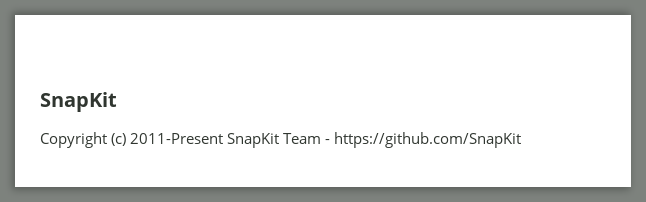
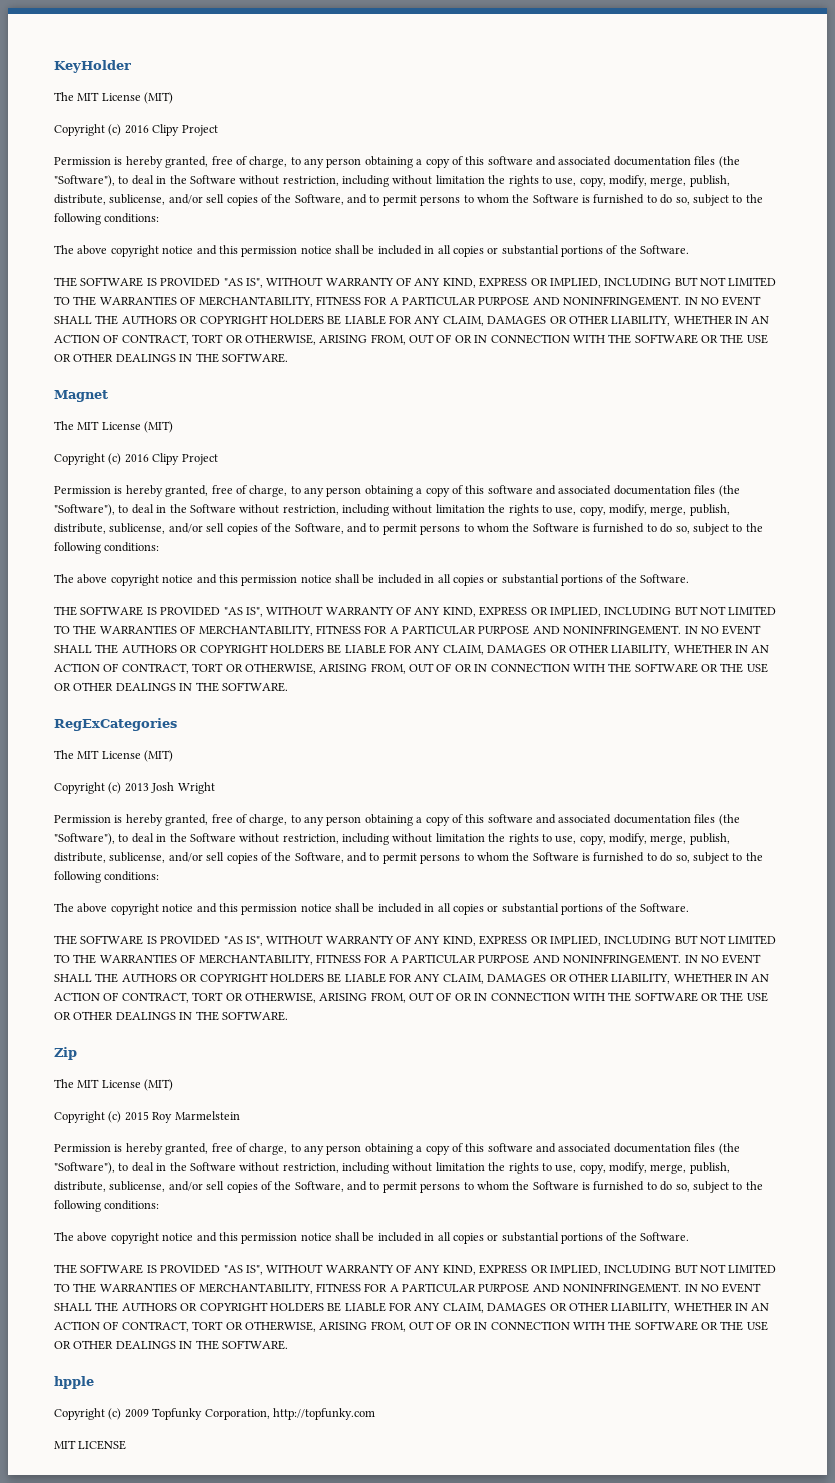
[40,92,117,112] [40,132,522,148] SnapKit // Copyright (c) 2011-Present SnapKit Team - https://github.com/SnapKit -> [54,60,131,73] [54,92,174,104] [54,124,218,136] [54,156,740,168] [54,175,730,187] [54,194,763,206] [54,213,160,225] [54,245,690,257] [54,277,777,288] [54,296,762,307] [54,315,770,326] [54,334,768,345] [54,353,288,363] [54,390,108,402] [54,421,174,433] [54,453,218,465] [54,485,740,497] [54,504,730,516] [54,523,763,535] [54,542,160,554] [54,574,690,586] [54,606,777,617] [54,625,762,636] [54,644,770,655] [54,663,768,674] [54,682,288,692] [54,718,177,731] [54,750,174,762] [54,782,215,794] [54,814,740,826] [54,833,730,845] [54,852,763,864] [54,871,160,883] [54,903,690,915] [54,935,777,946] [54,954,762,965] [54,973,770,984] [54,992,768,1003] [54,1011,288,1021] [54,1047,77,1060] [54,1079,174,1091] [54,1111,240,1123] [54,1143,740,1155] [54,1162,730,1174] [54,1181,763,1193] [54,1200,160,1212] [54,1232,690,1244] [54,1264,777,1275] [54,1283,762,1294] [54,1302,770,1313] [54,1321,768,1332] [54,1340,288,1350] [54,1376,94,1389] [54,1408,375,1420] [54,1440,127,1450] KeyHolder // The MIT License (MIT) // Copyright (c) 2016 Clipy Project // Permission is hereby granted, free of charge, to any person obtaining a copy of this software and associated documentation files (the "Software"), to deal in the Software without restriction, including without limitation the rights to use, copy, modify, merge, publish, distribute, sublicense, and/or sell copies of the Software, and to permit persons to whom the Software is furnished to do so, subject to the following conditions: // The above copyright notice and this permission notice shall be included in all copies or substantial portions of the Software. // THE SOFTWARE IS PROVIDED "AS IS", WITHOUT WARRANTY OF ANY KIND, EXPRESS OR IMPLIED, INCLUDING BUT NOT LIMITED TO THE WARRANTIES OF MERCHANTABILITY, FITNESS FOR A PARTICULAR PURPOSE AND NONINFRINGEMENT. IN NO EVENT SHALL THE AUTHORS OR COPYRIGHT HOLDERS BE LIABLE FOR ANY CLAIM, DAMAGES OR OTHER LIABILITY, WHETHER IN AN ACTION OF CONTRACT, TORT OR OTHERWISE, ARISING FROM, OUT OF OR IN CONNECTION WITH THE SOFTWARE OR THE USE OR OTHER DEALINGS IN THE SOFTWARE. // Magnet // The MIT License (MIT) // Copyright (c) 2016 Clipy Project // Permission is hereby granted, free of charge, to any person obtaining a copy of this software and associated documentation files (the "Software"), to deal in the Software without restriction, including without limitation the rights to use, copy, modify, merge, publish, distribute, sublicense, and/or sell copies of the Software, and to permit persons to whom the Software is furnished to do so, subject to the following conditions: // The above copyright notice and this permission notice shall be included in all copies or substantial portions of the Software. // THE SOFTWARE IS PROVIDED "AS IS", WITHOUT WARRANTY OF ANY KIND, EXPRESS OR IMPLIED, INCLUDING BUT NOT LIMITED TO THE WARRANTIES OF MERCHANTABILITY, FITNESS FOR A PARTICULAR PURPOSE AND NONINFRINGEMENT. IN NO EVENT SHALL THE AUTHORS OR COPYRIGHT HOLDERS BE LIABLE FOR ANY CLAIM, DAMAGES OR OTHER LIABILITY, WHETHER IN AN ACTION OF CONTRACT, TORT OR OTHERWISE, ARISING FROM, OUT OF OR IN CONNECTION WITH THE SOFTWARE OR THE USE OR OTHER DEALINGS IN THE SOFTWARE. // RegExCategories // The MIT License (MIT) // Copyright (c) 2013 Josh Wright // Permission is hereby granted, free of charge, to any person obtaining a copy of this software and associated documentation files (the "Software"), to deal in the Software without restriction, including without limitation the rights to use, copy, modify, merge, publish, distribute, sublicense, and/or sell copies of the Software, and to permit persons to whom the Software is furnished to do so, subject to the following conditions: // The above copyright notice and this permission notice shall be included in all copies or substantial portions of the Software. // THE SOFTWARE IS PROVIDED "AS IS", WITHOUT WARRANTY OF ANY KIND, EXPRESS OR IMPLIED, INCLUDING BUT NOT LIMITED TO THE WARRANTIES OF MERCHANTABILITY, FITNESS FOR A PARTICULAR PURPOSE AND NONINFRINGEMENT. IN NO EVENT SHALL THE AUTHORS OR COPYRIGHT HOLDERS BE LIABLE FOR ANY CLAIM, DAMAGES OR OTHER LIABILITY, WHETHER IN AN ACTION OF CONTRACT, TORT OR OTHERWISE, ARISING FROM, OUT OF OR IN CONNECTION WITH THE SOFTWARE OR THE USE OR OTHER DEALINGS IN THE SOFTWARE. // Zip // The MIT License (MIT) // Copyright (c) 2015 Roy Marmelstein // Permission is hereby granted, free of charge, to any person obtaining a copy of this software and associated documentation files (the "Software"), to deal in the Software without restriction, including without limitation the rights to use, copy, modify, merge, publish, distribute, sublicense, and/or sell copies of the Software, and to permit persons to whom the Software is furnished to do so, subject to the following conditions: // The above copyright notice and this permission notice shall be included in all copies or substantial portions of the Software. // THE SOFTWARE IS PROVIDED "AS IS", WITHOUT WARRANTY OF ANY KIND, EXPRESS OR IMPLIED, INCLUDING BUT NOT LIMITED TO THE WARRANTIES OF MERCHANTABILITY, FITNESS FOR A PARTICULAR PURPOSE AND NONINFRINGEMENT. IN NO EVENT SHALL THE AUTHORS OR COPYRIGHT HOLDERS BE LIABLE FOR ANY CLAIM, DAMAGES OR OTHER LIABILITY, WHETHER IN AN ACTION OF CONTRACT, TORT OR OTHERWISE, ARISING FROM, OUT OF OR IN CONNECTION WITH THE SOFTWARE OR THE USE OR OTHER DEALINGS IN THE SOFTWARE. // hpple // Copyright (c) 2009 Topfunky Corporation, http://topfunky.com // MIT LICENSE

